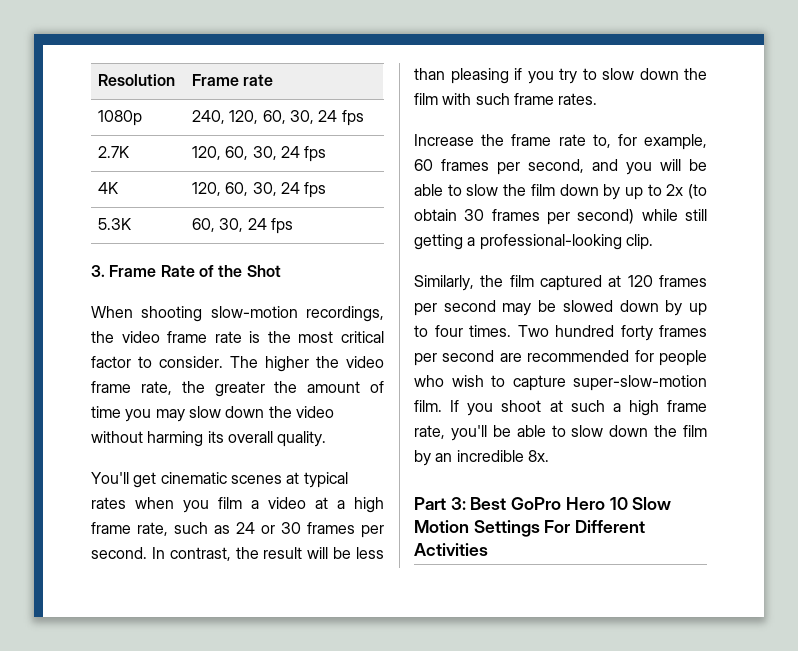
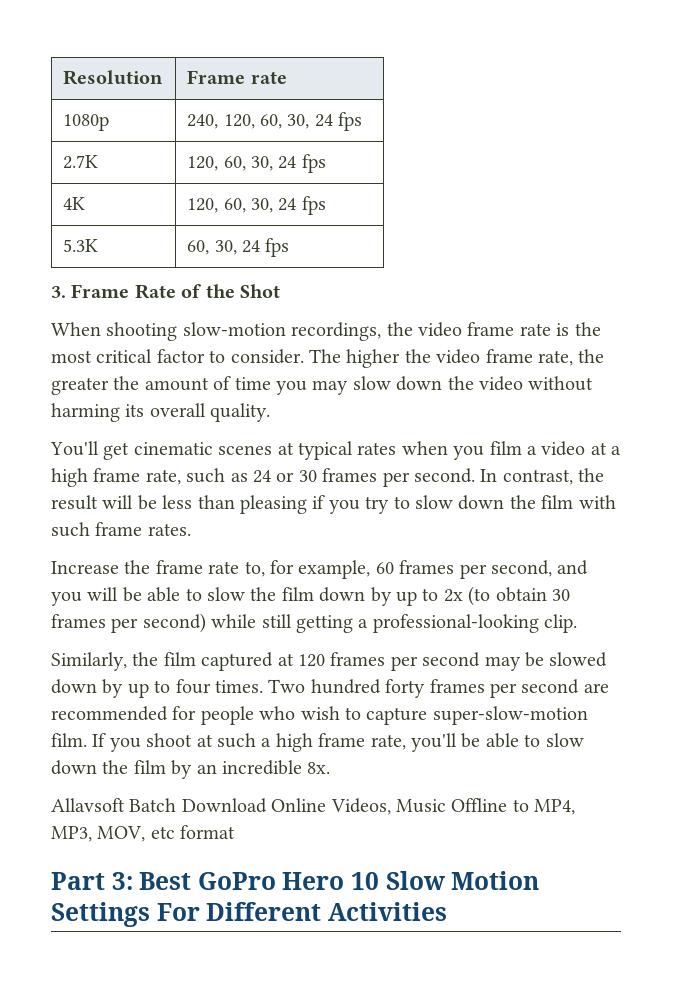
(549, 456) none -> [51,798,576,815] [51,825,236,842] // Allavsoft Batch Download Online Videos, Music Offline to MP4, MP3, MOV, etc format

